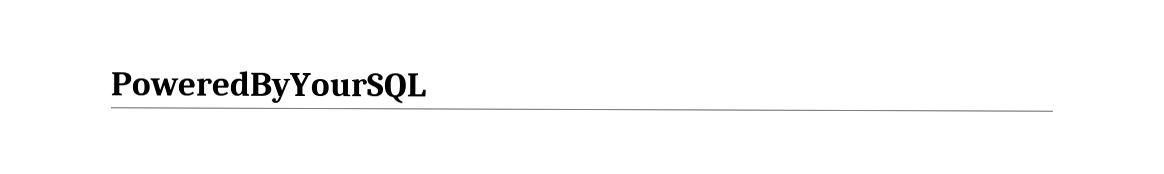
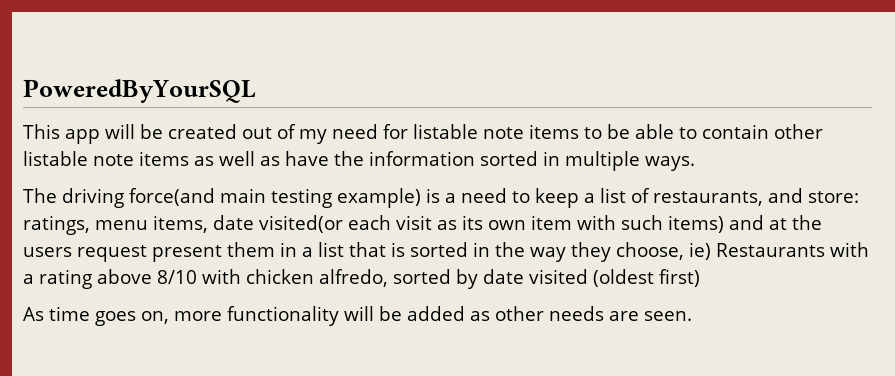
(427, 87) none -> [23,124,823,144] [23,151,695,171] [23,188,859,208] [23,215,822,235] [23,242,869,262] [23,269,700,289] [23,306,692,326] // This app will be created out of my need for listable note items to be able to contain other listable note items as well as have the information sorted in multiple ways. // The driving force(and main testing example) is a need to keep a list of restaurants, and store: ratings, menu items, date visited(or each visit as its own item with such items) and at the users request present them in a list that is sorted in the way they choose, ie) Restaurants with a rating above 8/10 with chicken alfredo, sorted by date visited (oldest first) // As time goes on, more functionality will be added as other needs are seen.

